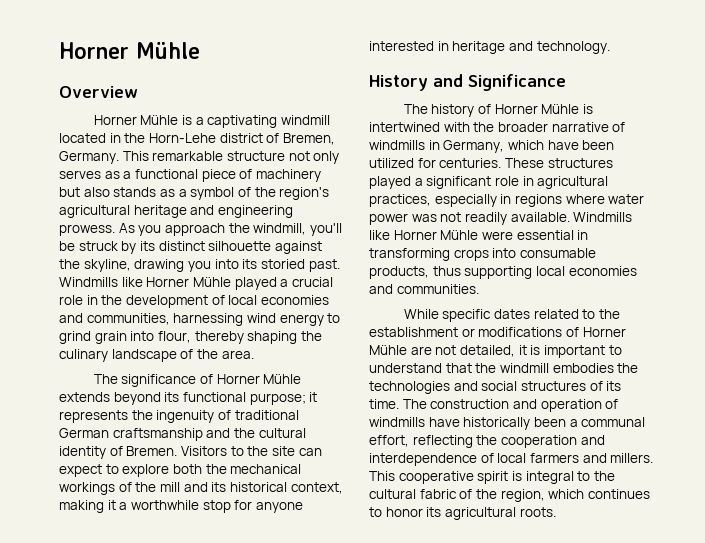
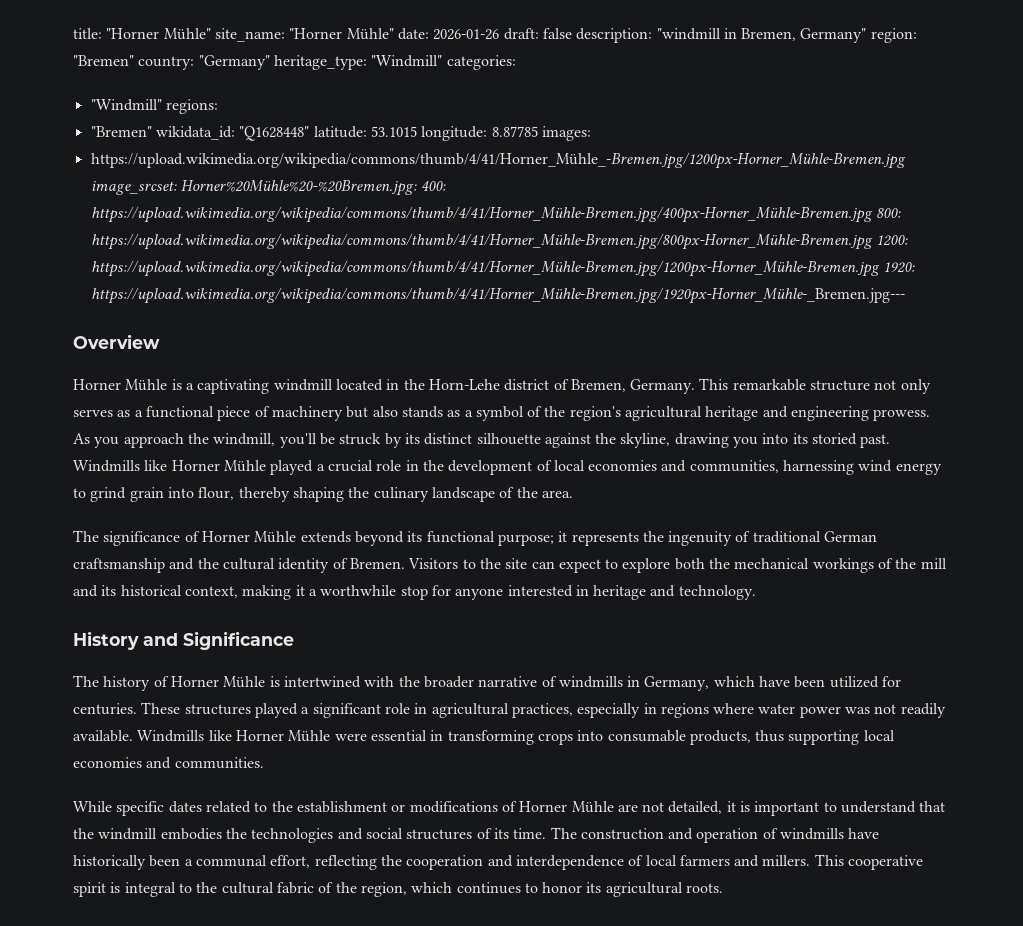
[59,42,200,59] Horner Mühle -> [73,28,917,43] [73,55,516,70] [90,99,218,114] [90,126,591,141] [90,152,906,169] [90,180,447,196] [90,206,901,223] [90,233,908,250] [90,260,915,277] [90,287,905,304] title: "Horner Mühle" site_name: "Horner Mühle" date: 2026-01-26 draft: false description: "windmill in Bremen, Germany" region: "Bremen" country: "Germany" heritage_type: "Windmill" categories: // "Windmill" regions: // "Bremen" wikidata_id: "Q1628448" latitude: 53.1015 longitude: 8.87785 images: // https://upload.wikimedia.org/wikipedia/commons/thumb/4/41/Horner_Mühle_-Bremen.jpg/1200px-Horner_Mühle-Bremen.jpg image_srcset: Horner%20Mühle%20-%20Bremen.jpg: 400: https://upload.wikimedia.org/wikipedia/commons/thumb/4/41/Horner_Mühle-Bremen.jpg/400px-Horner_Mühle-Bremen.jpg 800: https://upload.wikimedia.org/wikipedia/commons/thumb/4/41/Horner_Mühle-Bremen.jpg/800px-Horner_Mühle-Bremen.jpg 1200: https://upload.wikimedia.org/wikipedia/commons/thumb/4/41/Horner_Mühle-Bremen.jpg/1200px-Horner_Mühle-Bremen.jpg 1920: https://upload.wikimedia.org/wikipedia/commons/thumb/4/41/Horner_Mühle-Bremen.jpg/1920px-Horner_Mühle-_Bremen.jpg---

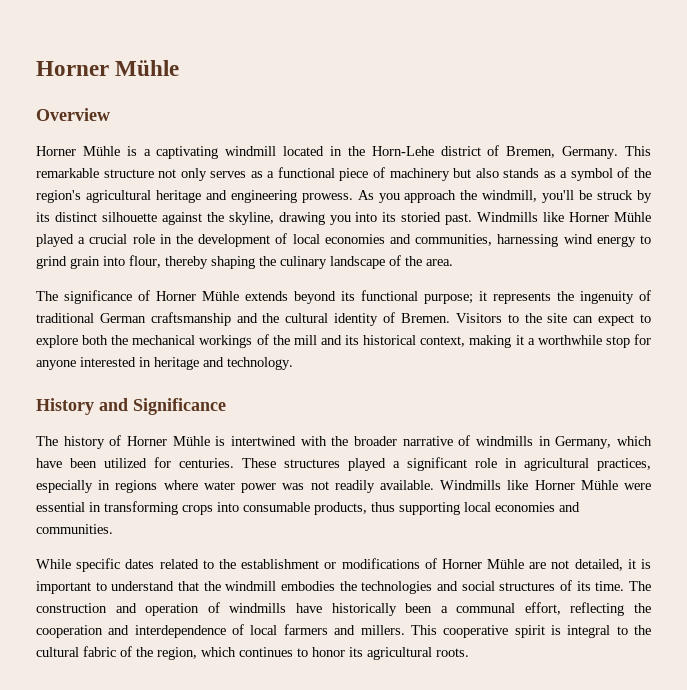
[73,28,917,43] [73,55,516,70] [90,99,218,114] [90,126,591,141] [90,152,906,169] [90,180,447,196] [90,206,901,223] [90,233,908,250] [90,260,915,277] [90,287,905,304] title: "Horner Mühle" site_name: "Horner Mühle" date: 2026-01-26 draft: false description: "windmill in Bremen, Germany" region: "Bremen" country: "Germany" heritage_type: "Windmill" categories: // "Windmill" regions: // "Bremen" wikidata_id: "Q1628448" latitude: 53.1015 longitude: 8.87785 images: // https://upload.wikimedia.org/wikipedia/commons/thumb/4/41/Horner_Mühle_-Bremen.jpg/1200px-Horner_Mühle-Bremen.jpg image_srcset: Horner%20Mühle%20-%20Bremen.jpg: 400: https://upload.wikimedia.org/wikipedia/commons/thumb/4/41/Horner_Mühle-Bremen.jpg/400px-Horner_Mühle-Bremen.jpg 800: https://upload.wikimedia.org/wikipedia/commons/thumb/4/41/Horner_Mühle-Bremen.jpg/800px-Horner_Mühle-Bremen.jpg 1200: https://upload.wikimedia.org/wikipedia/commons/thumb/4/41/Horner_Mühle-Bremen.jpg/1200px-Horner_Mühle-Bremen.jpg 1920: https://upload.wikimedia.org/wikipedia/commons/thumb/4/41/Horner_Mühle-Bremen.jpg/1920px-Horner_Mühle-_Bremen.jpg--- -> [36,60,180,76] Horner Mühle

